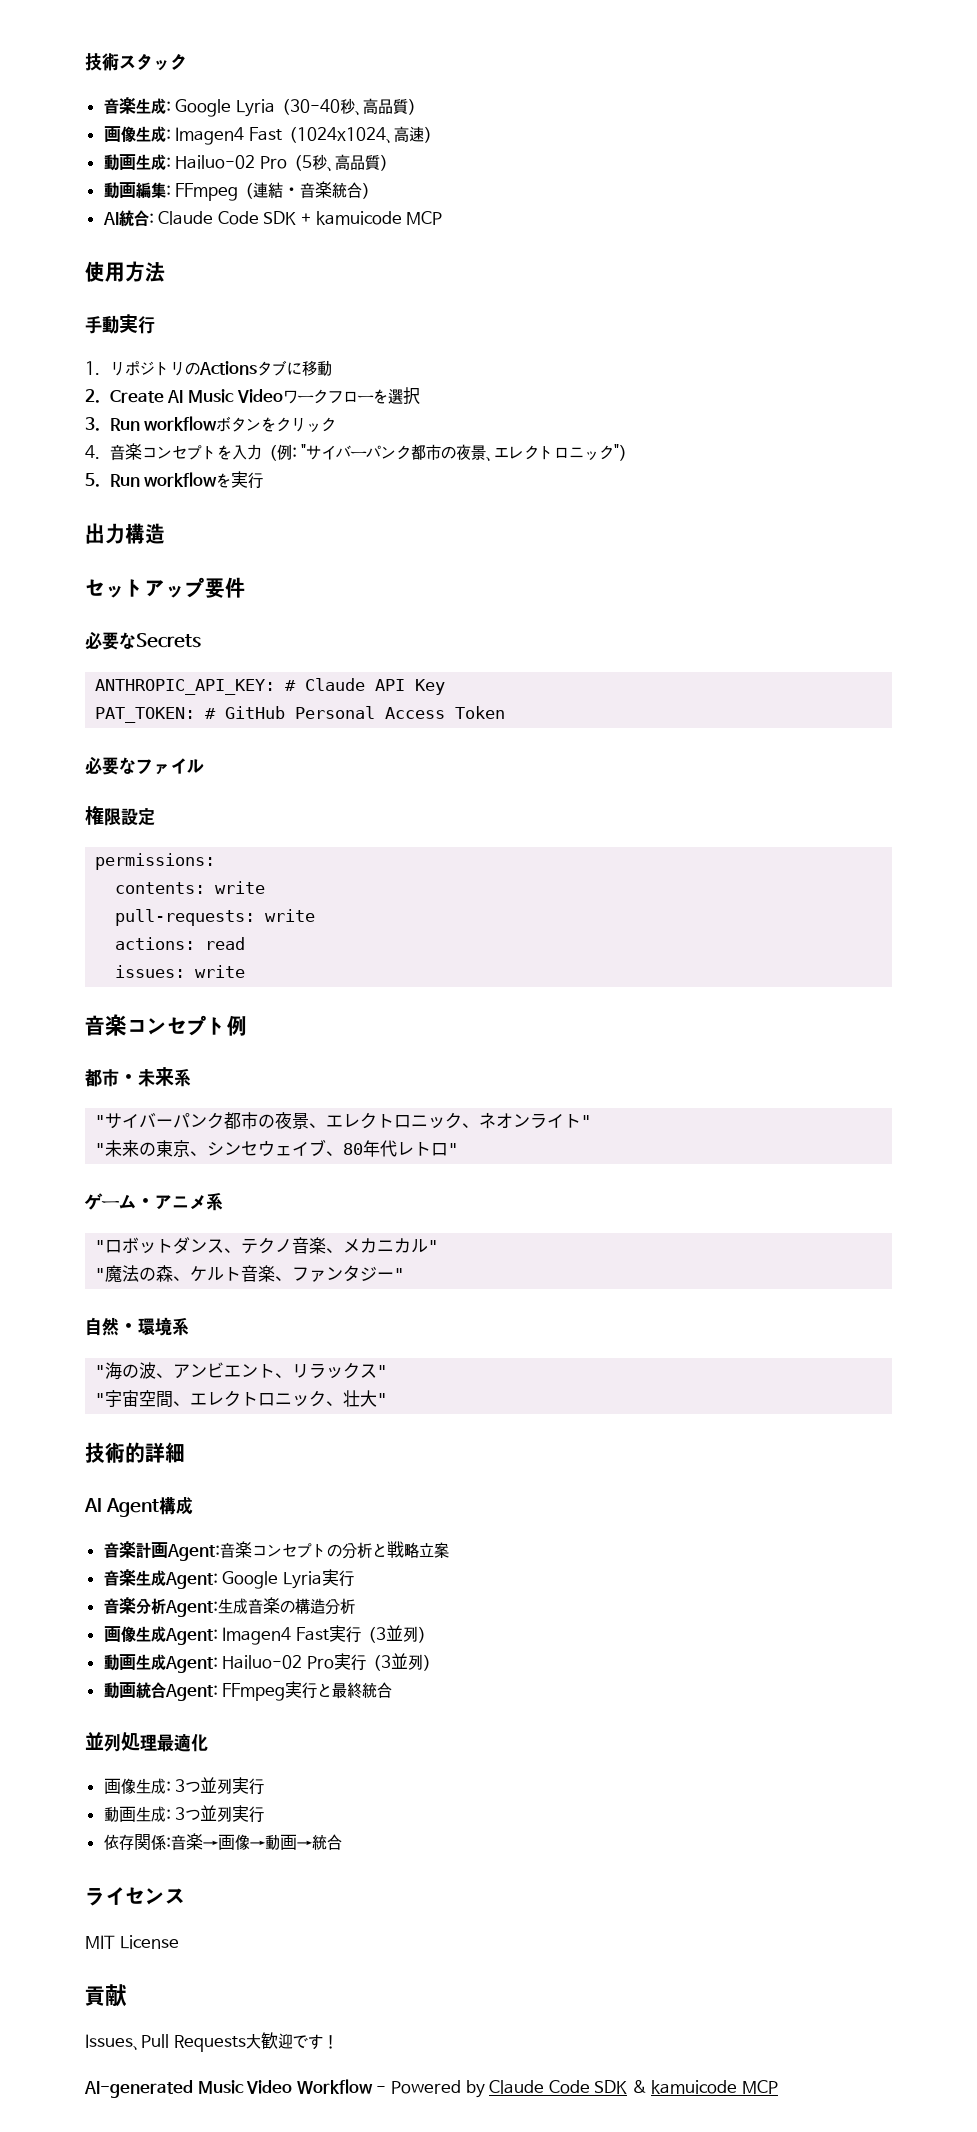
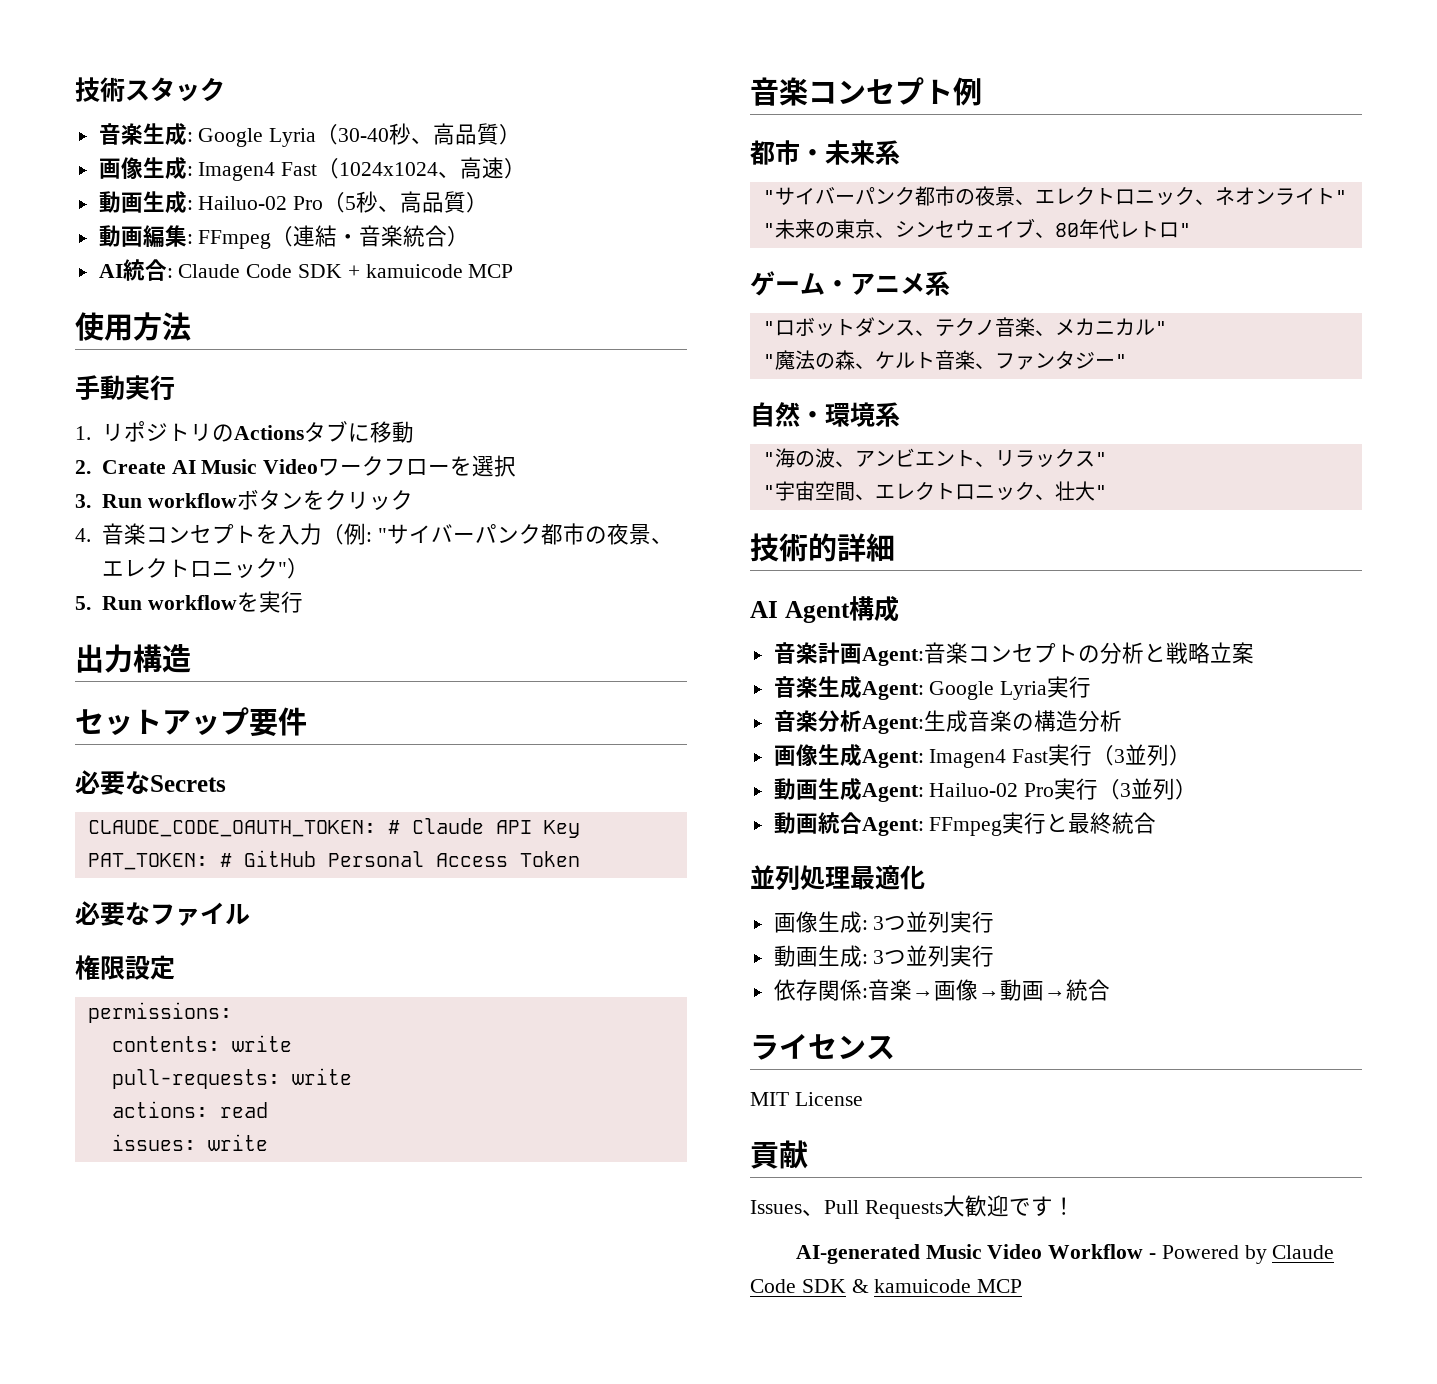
[95,679,276,695] ANTHROPIC_API_KEY: -> [87,820,376,837] CLAUDE_CODE_OAUTH_TOKEN:

